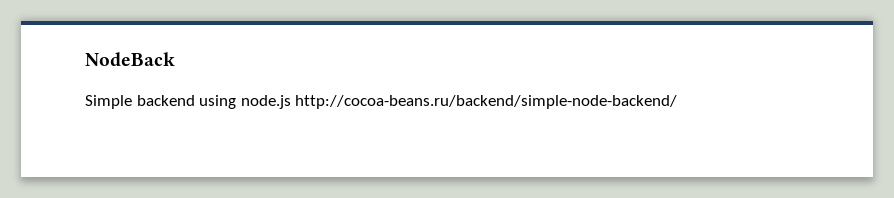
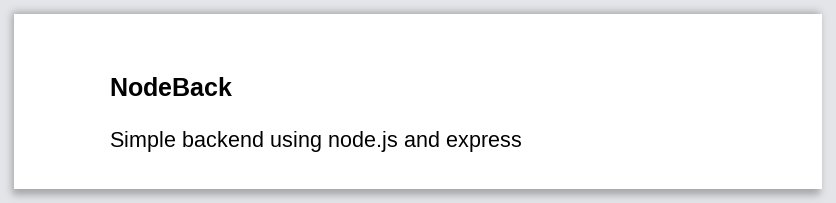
[295,95,678,109] http://cocoa-beans.ru/backend/simple-node-backend/ -> [404,131,522,152] and express

